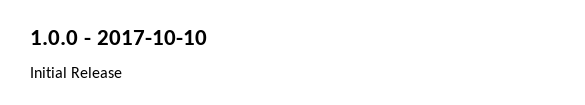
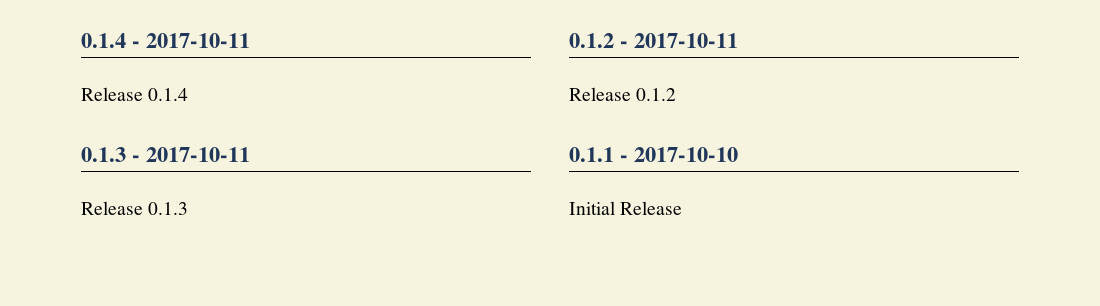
[30,30,78,45] 1.0.0 -> [81,33,251,48] [81,87,189,101] [81,147,251,162] [81,201,189,215] [569,33,739,48] [569,87,677,101] [569,147,614,162] 0.1.4 - 2017-10-11 // Release 0.1.4 // 0.1.3 - 2017-10-11 // Release 0.1.3 // 0.1.2 - 2017-10-11 // Release 0.1.2 // 0.1.1

